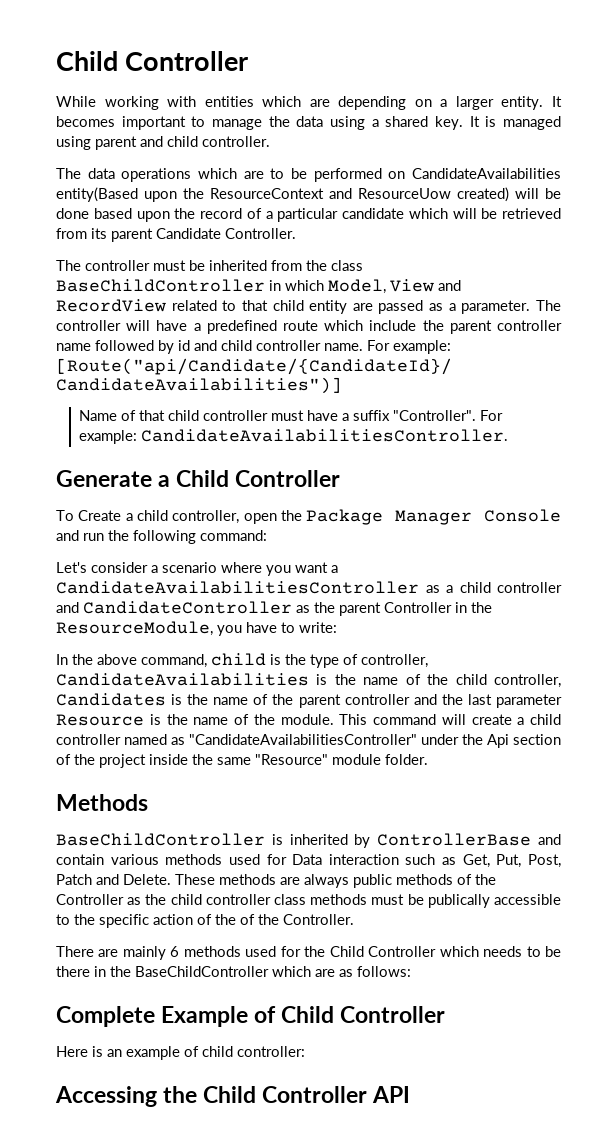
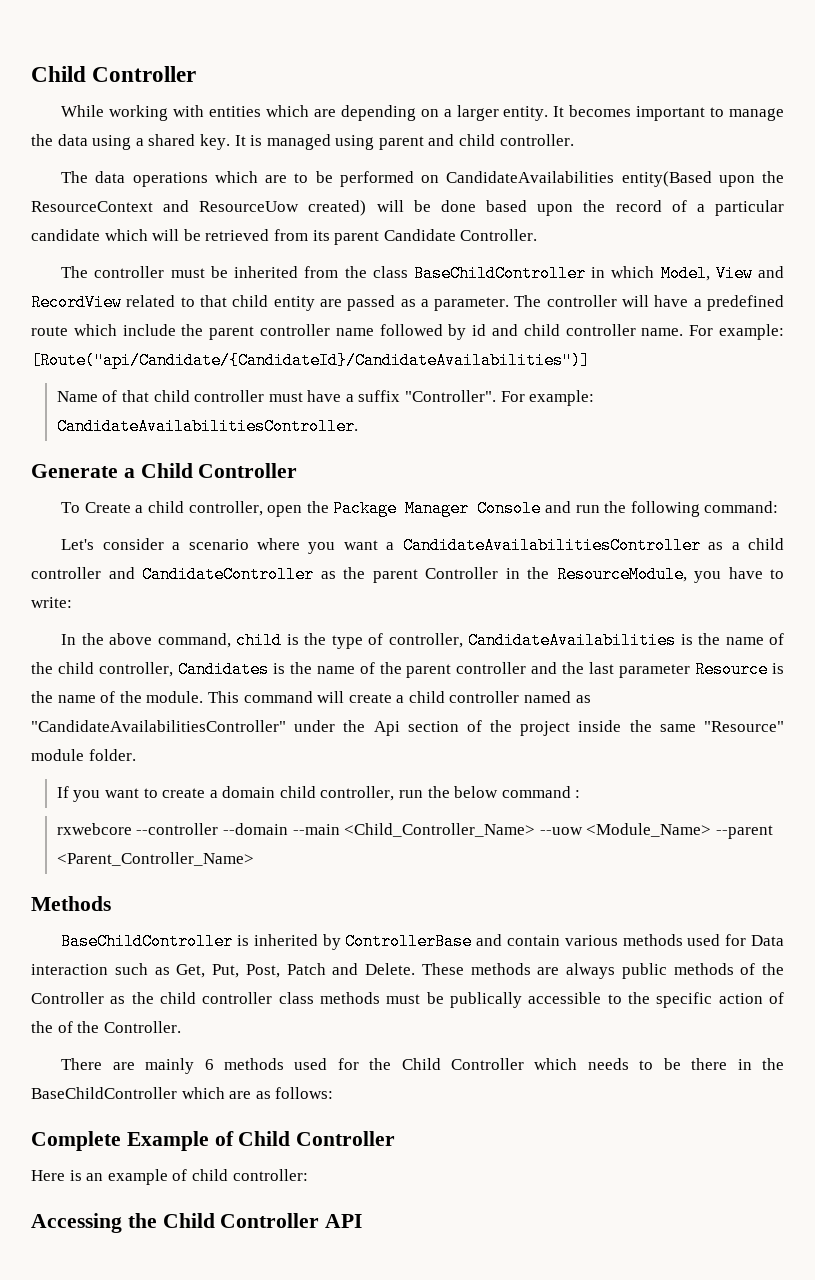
(428, 759) none -> [56,786,581,802] [56,823,773,839] [56,852,254,866] // If you want to create a domain child controller, run the below command : // rxwebcore --controller --domain --main <Child_Controller_Name> --uow <Module_Name> --parent <Parent_Controller_Name>

